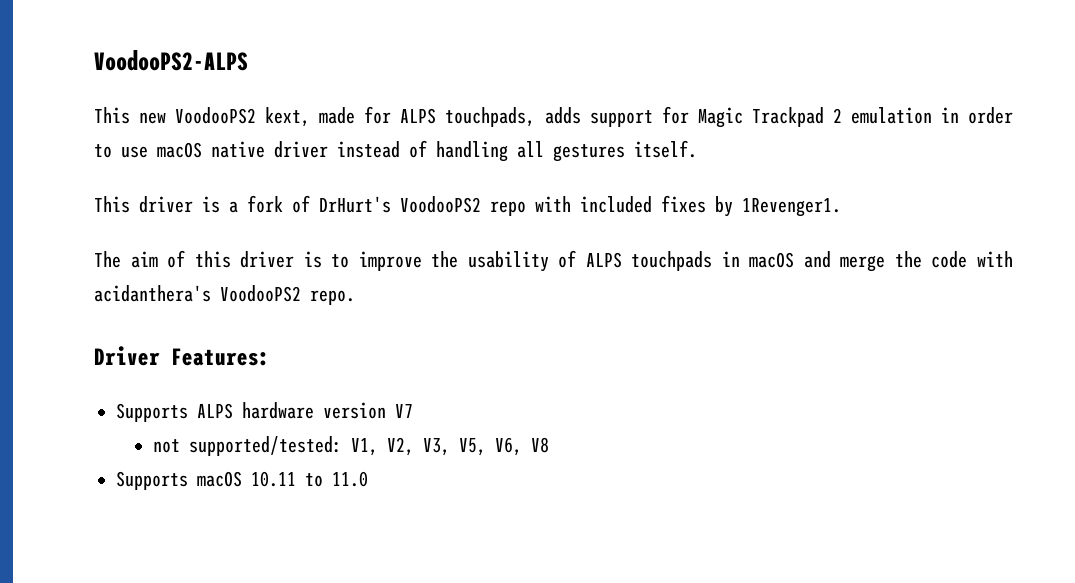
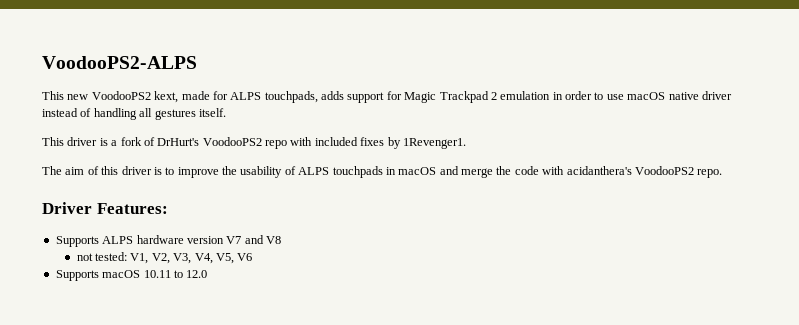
(413, 411) none -> [244,235,281,244] and V8
[189,436,343,456] supported/tested: -> [95,252,128,261] tested:
[459,437,550,456] V5, V6, V8 -> [194,253,253,264] V4, V5, V6
[332,471,368,487] 11.0 -> [186,270,208,278] 12.0

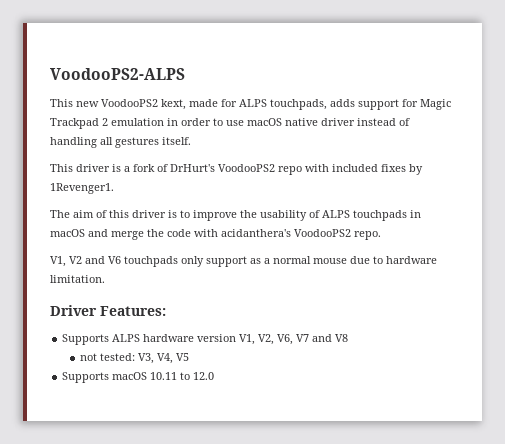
(723, 173) none -> [50,256,437,267] [50,275,105,283] // V1, V2 and V6 touchpads only support as a normal mouse due to hardware limitation.
(224, 240) none -> [239,334,294,345] V1, V2, V6,
[130,253,253,264] V1, V2, V3, V4, V5, V6 -> [137,353,189,364] V3, V4, V5

